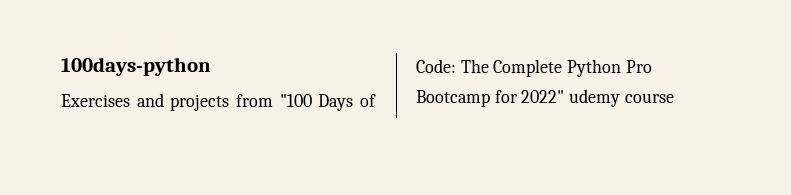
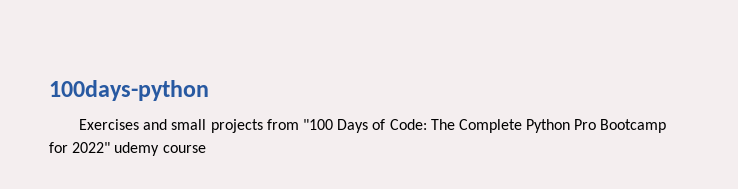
(164, 100) none -> [171,119,207,130] small

